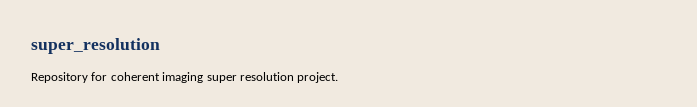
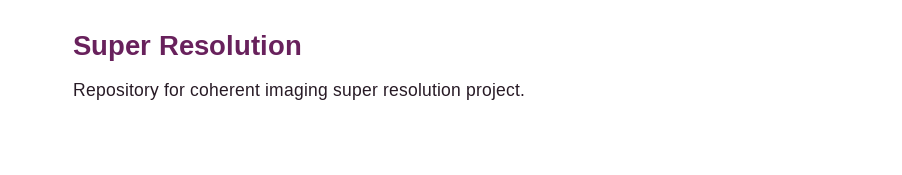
[31,38,160,54] super_resolution -> [73,35,302,61] Super Resolution

